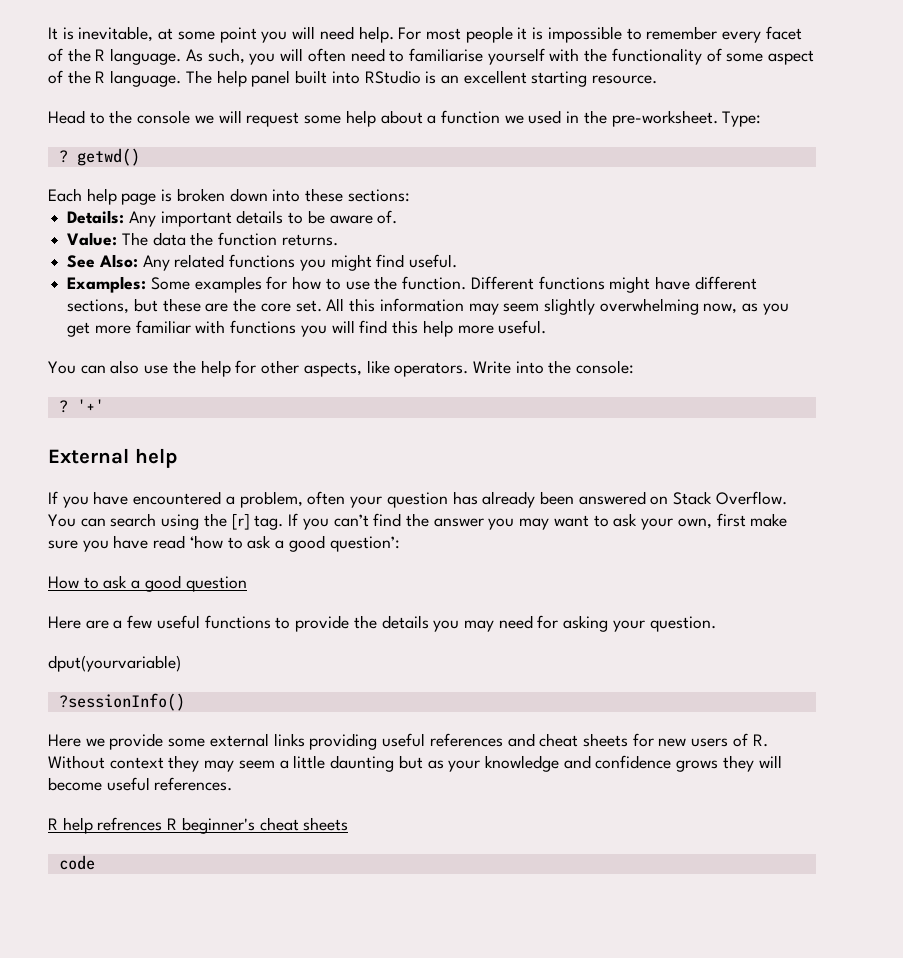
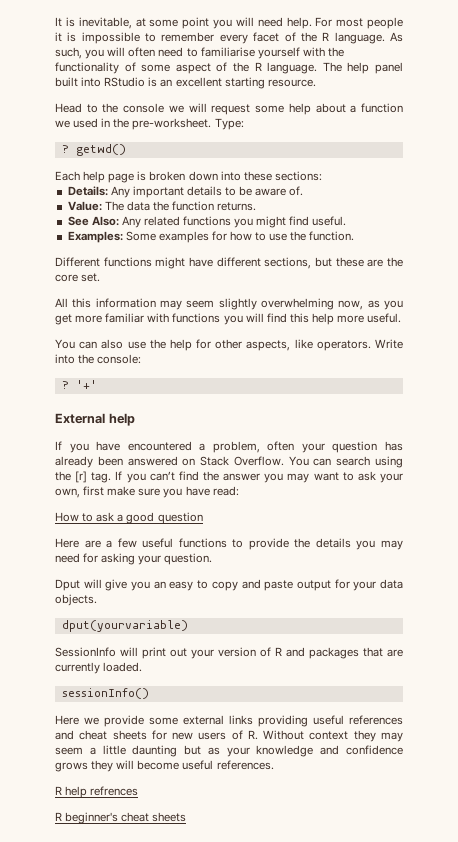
(467, 283) none -> (355, 236) //
(322, 306) none -> (101, 277) //
[153,535,400,552] read ‘how to ask a good question’: -> [212,486,239,496] read:
[48,655,181,672] [58,693,185,711] dput(yourvariable) // ?sessionInfo() -> [55,579,403,591] [55,594,97,606] [61,620,188,632] [55,647,403,659] [55,662,143,674] [61,688,149,699] Dput will give you an easy to copy and paste output for your data objects. // dput(yourvariable) // SessionInfo will print out your version of R and packages that are currently loaded. // sessionInfo()
(163, 824) none -> (139, 791) //
[58,855,95,870] // code -> (187, 817) none

